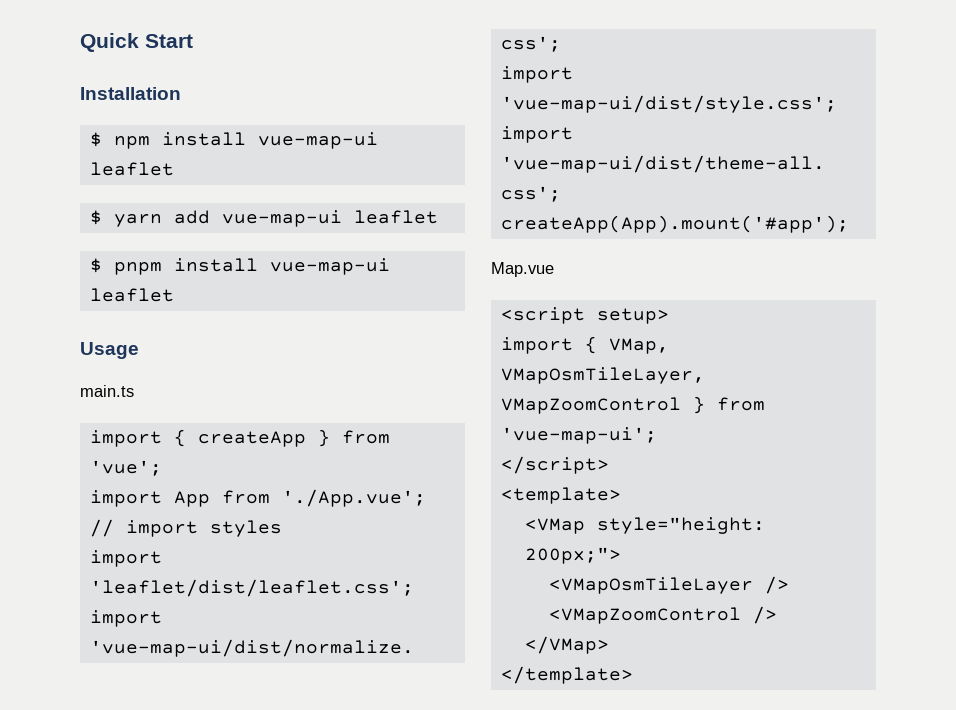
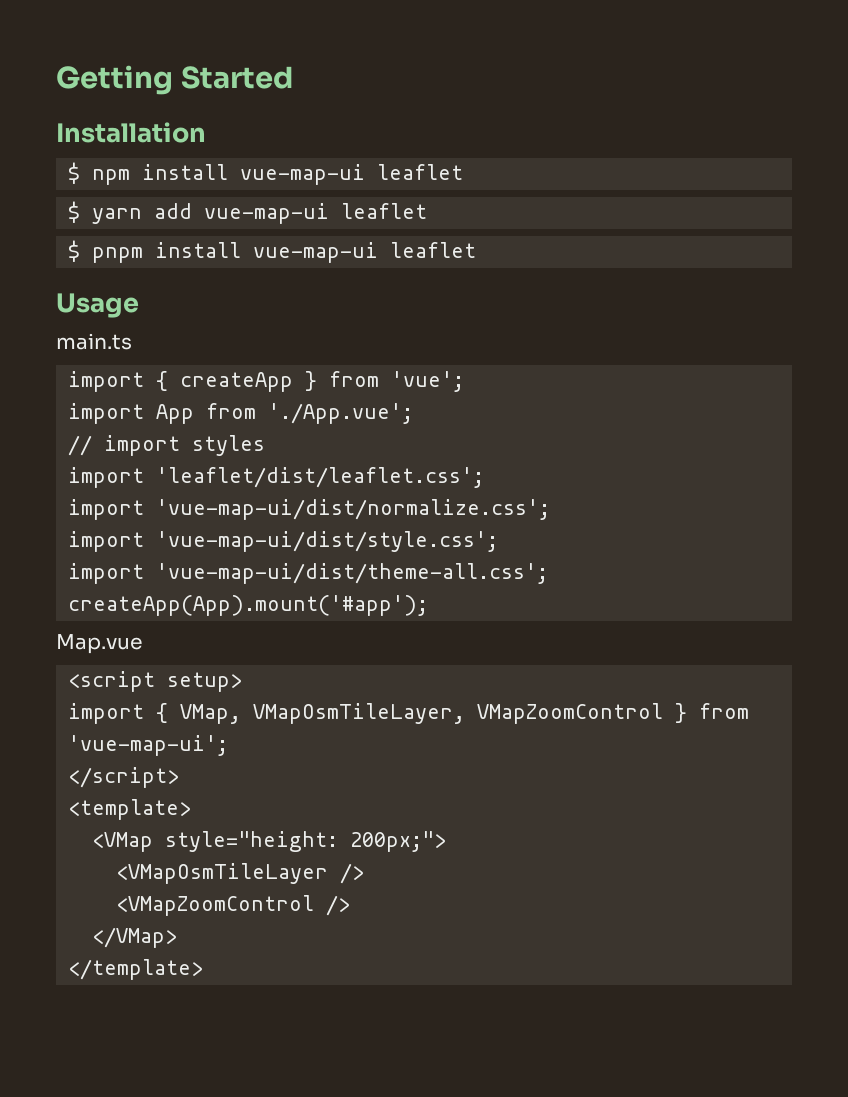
[80,33,193,52] Quick Start -> [56,65,293,95] Getting Started

